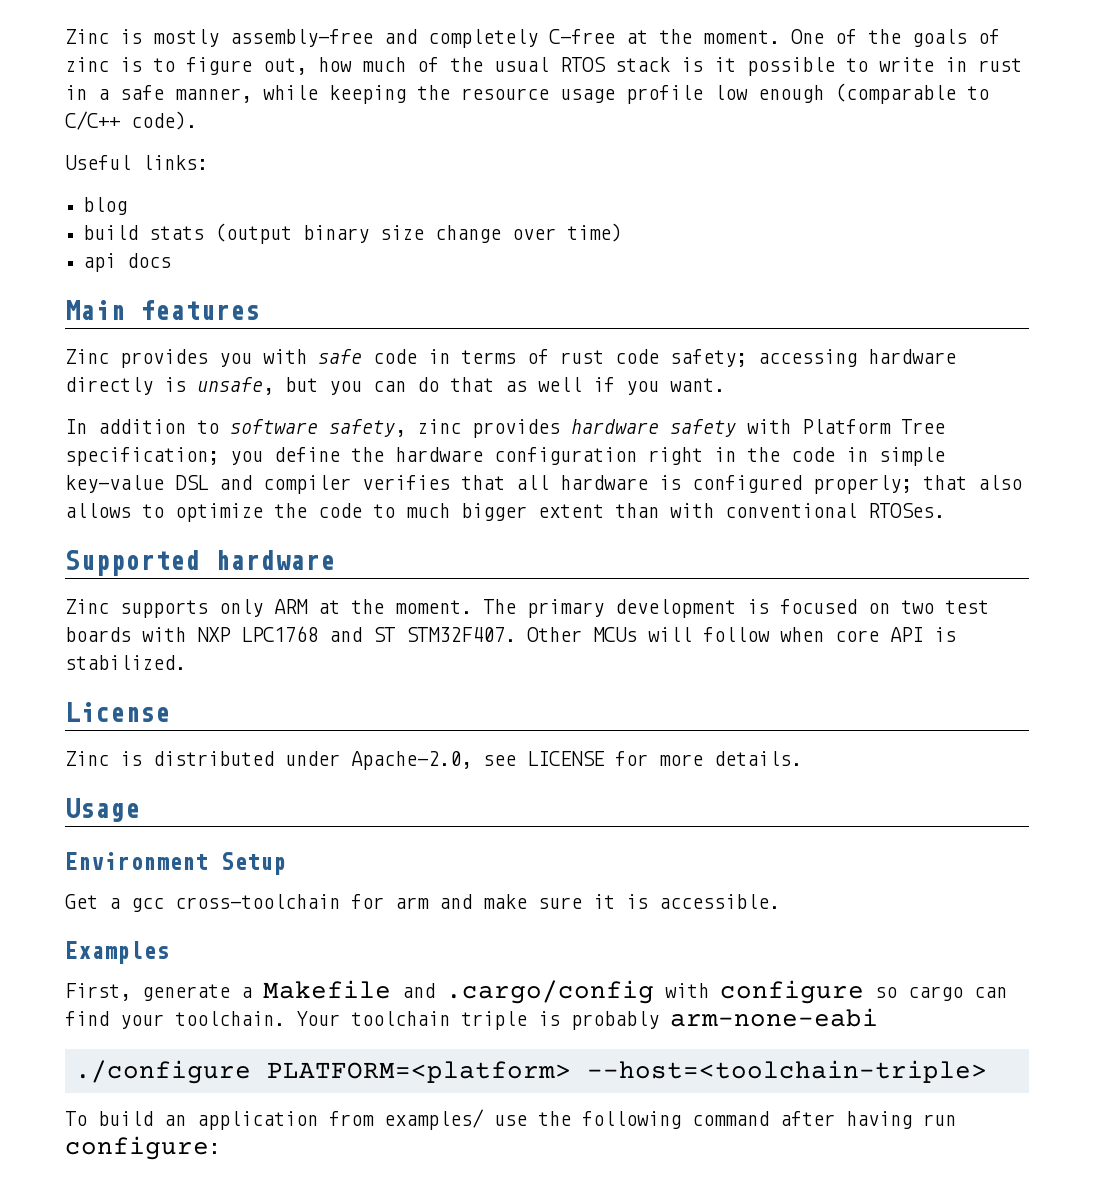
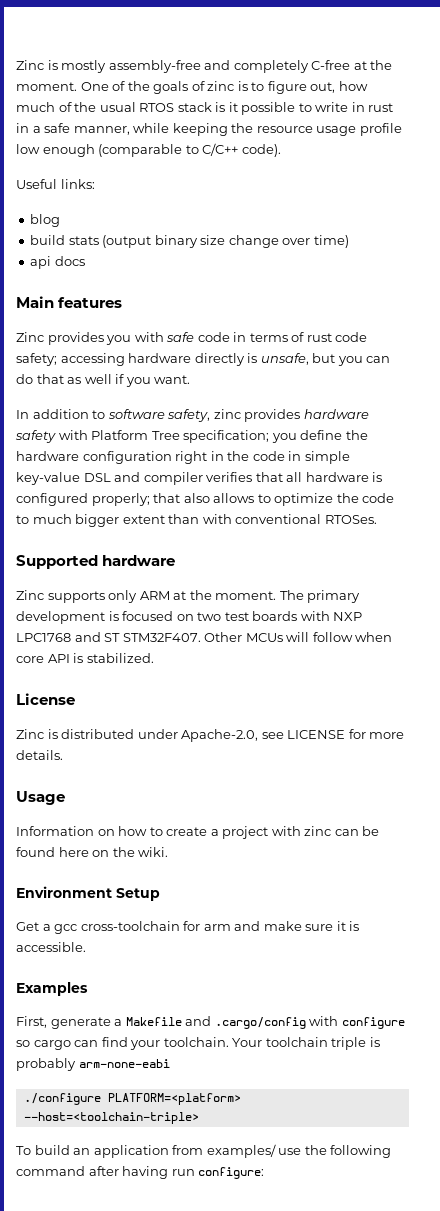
(140, 810) none -> [16,826,380,839] [16,847,169,857] // Information on how to create a project with zinc can be found here on the wiki.

